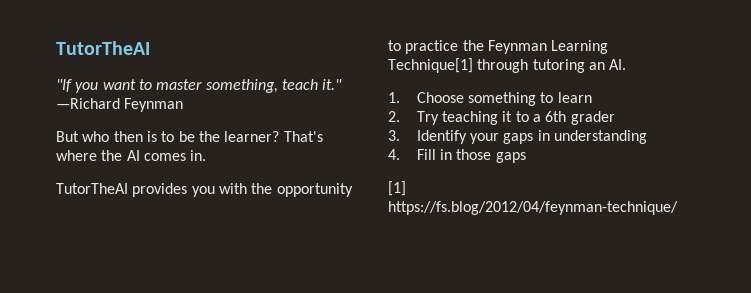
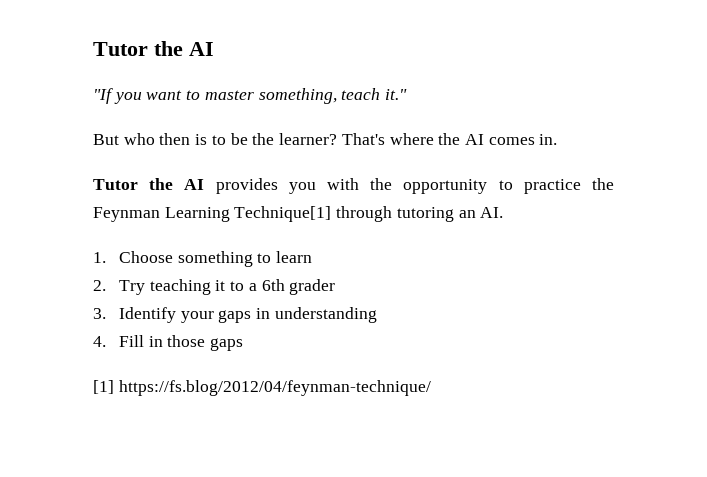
[56,41,150,55] TutorTheAI -> [93,41,214,56] Tutor the AI
[56,98,184,112] —Richard Feynman -> (408, 94) none
[56,183,128,194] TutorTheAI -> [93,178,205,190] Tutor the AI

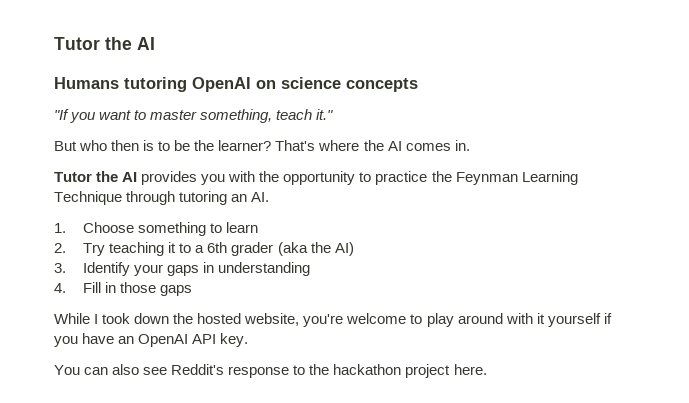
[93,41,214,56] Tutor the AI -> [54,37,155,50] [54,77,418,92] Tutor the AI // Humans tutoring OpenAI on science concepts
[234,206,332,222] Technique[1] -> [54,191,122,205] Technique
(336, 287) none -> [277,242,354,256] (aka the AI)
[93,380,431,396] [1] https://fs.blog/2012/04/feynman-technique/ -> [54,313,612,327] [54,333,249,347] [54,364,487,378] While I took down the hosted website, you're welcome to play around with it yourself if you have an OpenAI API key. // You can also see Reddit's response to the hackathon project here.

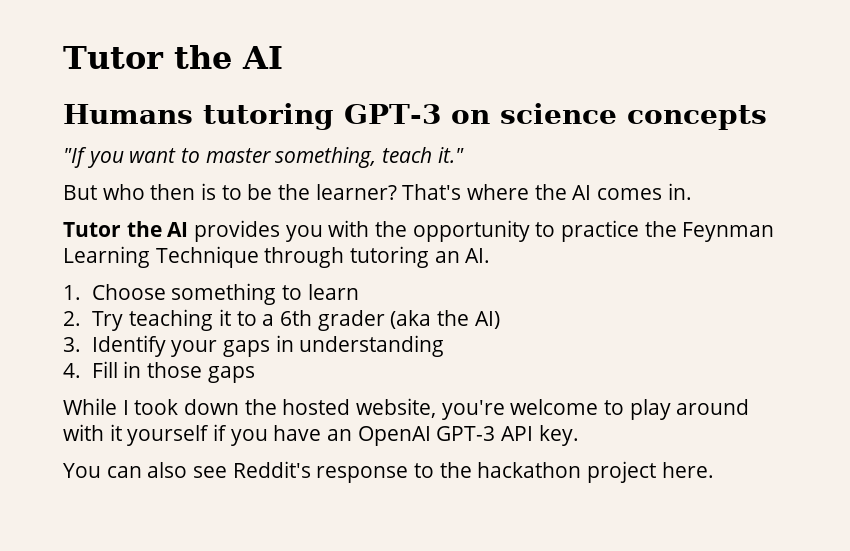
[192,77,251,92] OpenAI -> [344,104,441,124] GPT-3
(189, 340) none -> [436,426,496,441] GPT-3

